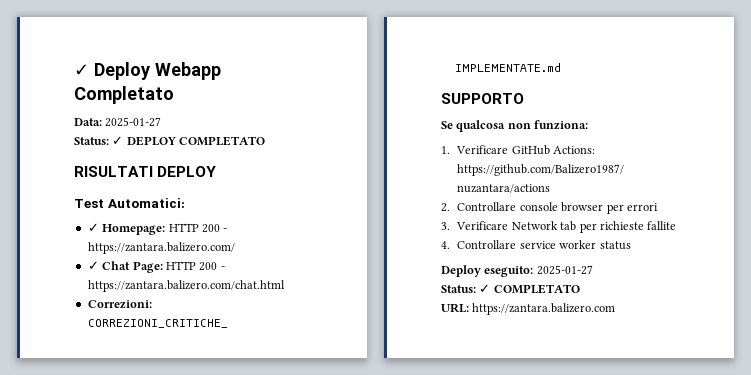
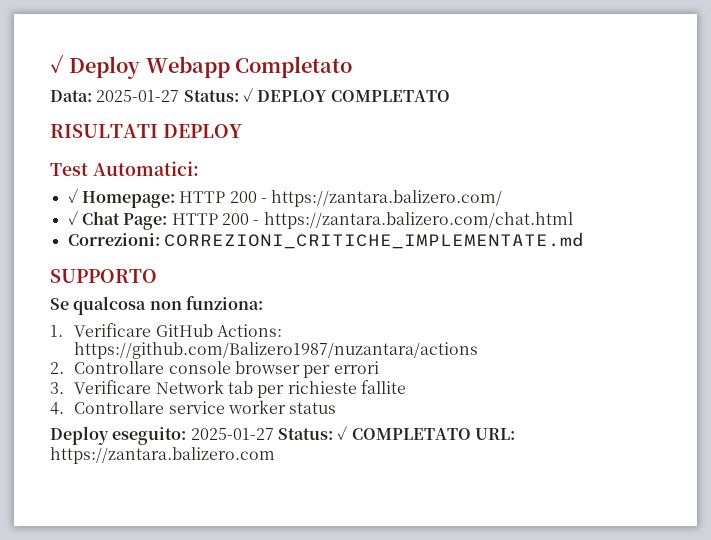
(162, 122) // -> (180, 96) none
(593, 270) // -> (274, 434) none
(580, 289) // -> (471, 434) none

